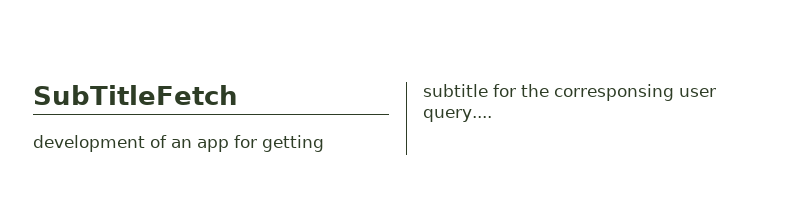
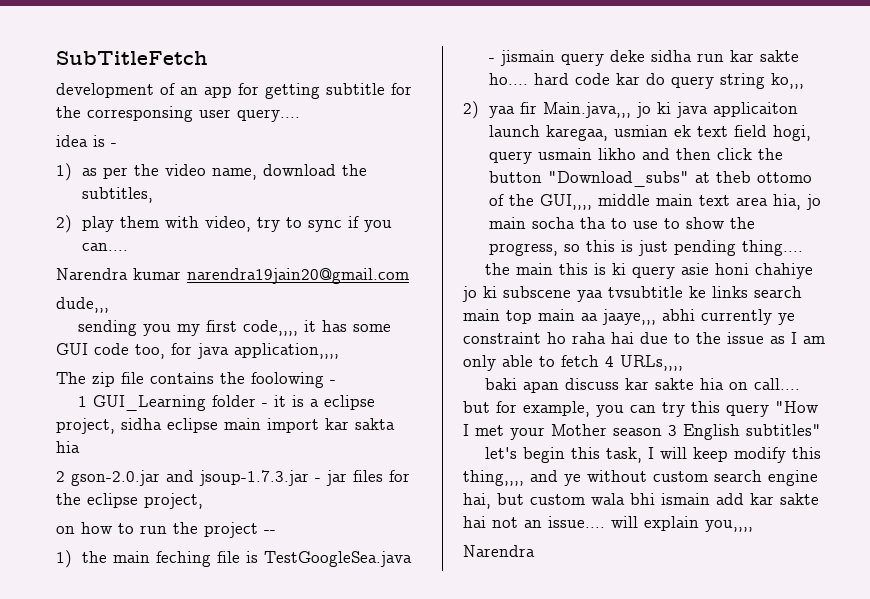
(492, 115) none -> [56,135,117,147] [56,163,368,181] [82,187,154,203] [56,215,393,233] [82,243,129,251] [56,268,409,284] [56,297,109,313] [78,320,392,336] [56,343,339,359] [56,372,336,388] [78,395,376,411] [56,418,395,434] [56,441,80,453] [56,470,410,486] [56,493,203,509] [56,522,276,538] [56,550,413,568] [489,50,800,66] [489,73,805,89] [463,101,799,119] [489,125,812,141] [489,148,784,164] [489,171,813,187] [489,194,822,210] [489,217,756,229] [489,240,804,256] [485,263,814,279] [462,286,802,302] [463,309,795,325] [463,332,825,344] [463,355,683,371] [485,378,801,393] [463,401,819,417] [463,424,821,440] [485,447,822,463] [463,470,818,486] [463,493,819,509] [463,516,753,532] [463,545,535,557] // idea is - // 1) as per the video name, download the subtitles, // 2) play them with video, try to sync if you can.... // Narendra kumar narendra19jain20@gmail.com // dude,,, // sending you my first code,,,, it has some GUI code too, for java application,,,, // The zip file contains the foolowing - // 1 GUI_Learning folder - it is a eclipse project, sidha eclipse main import kar sakta hia // 2 gson-2.0.jar and jsoup-1.7.3.jar - jar files for the eclipse project, // on how to run the project -- // 1) the main feching file is TestGoogleSea.java - jismain query deke sidha run kar sakte ho.... hard code kar do query string ko,,, // 2) yaa fir Main.java,,, jo ki java applicaiton launch karegaa, usmian ek text field hogi, query usmain likho and then click the button "Download_subs" at theb ottomo of the GUI,,,, middle main text area hia, jo main socha tha to use to show the progress, so this is just pending thing.... // the main this is ki query asie honi chahiye jo ki subscene yaa tvsubtitle ke links search main top main aa jaaye,,, abhi currently ye constraint ho raha hai due to the issue as I am only able to fetch 4 URLs,,,, // baki apan discuss kar sakte hia on call.... but for example, you can try this query "How I met your Mother season 3 English subtitles" // let's begin this task, I will keep modify this thing,,,, and ye without custom search engine hai, but custom wala bhi ismain add kar sakte hai not an issue.... will explain you,,,, // Narendra

